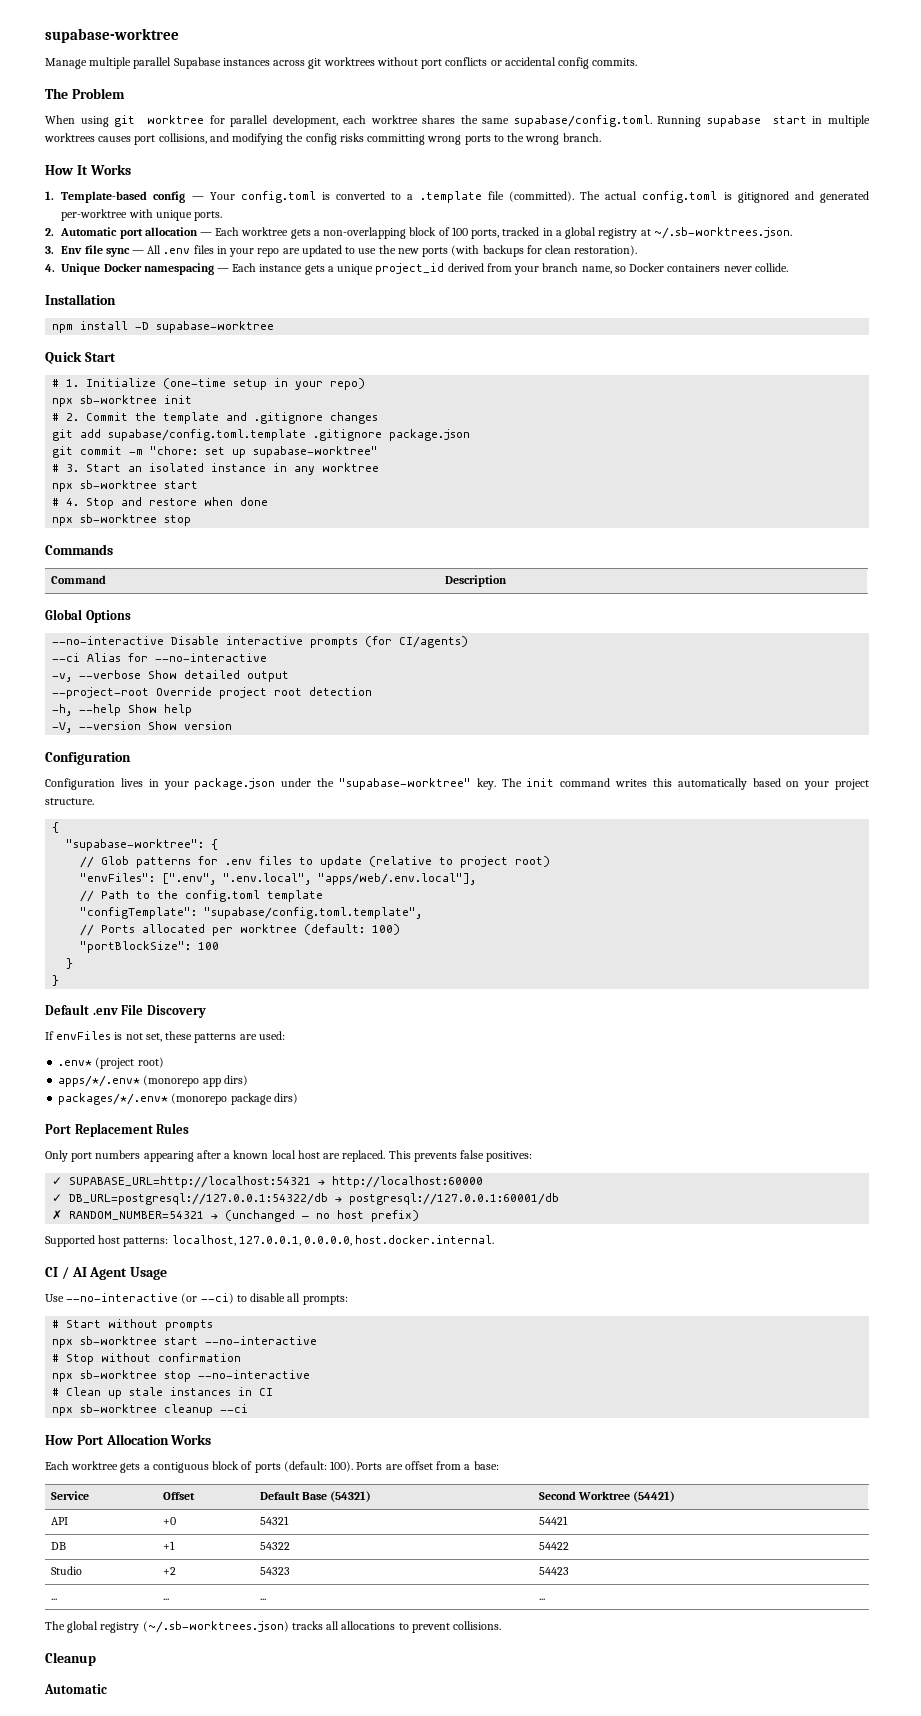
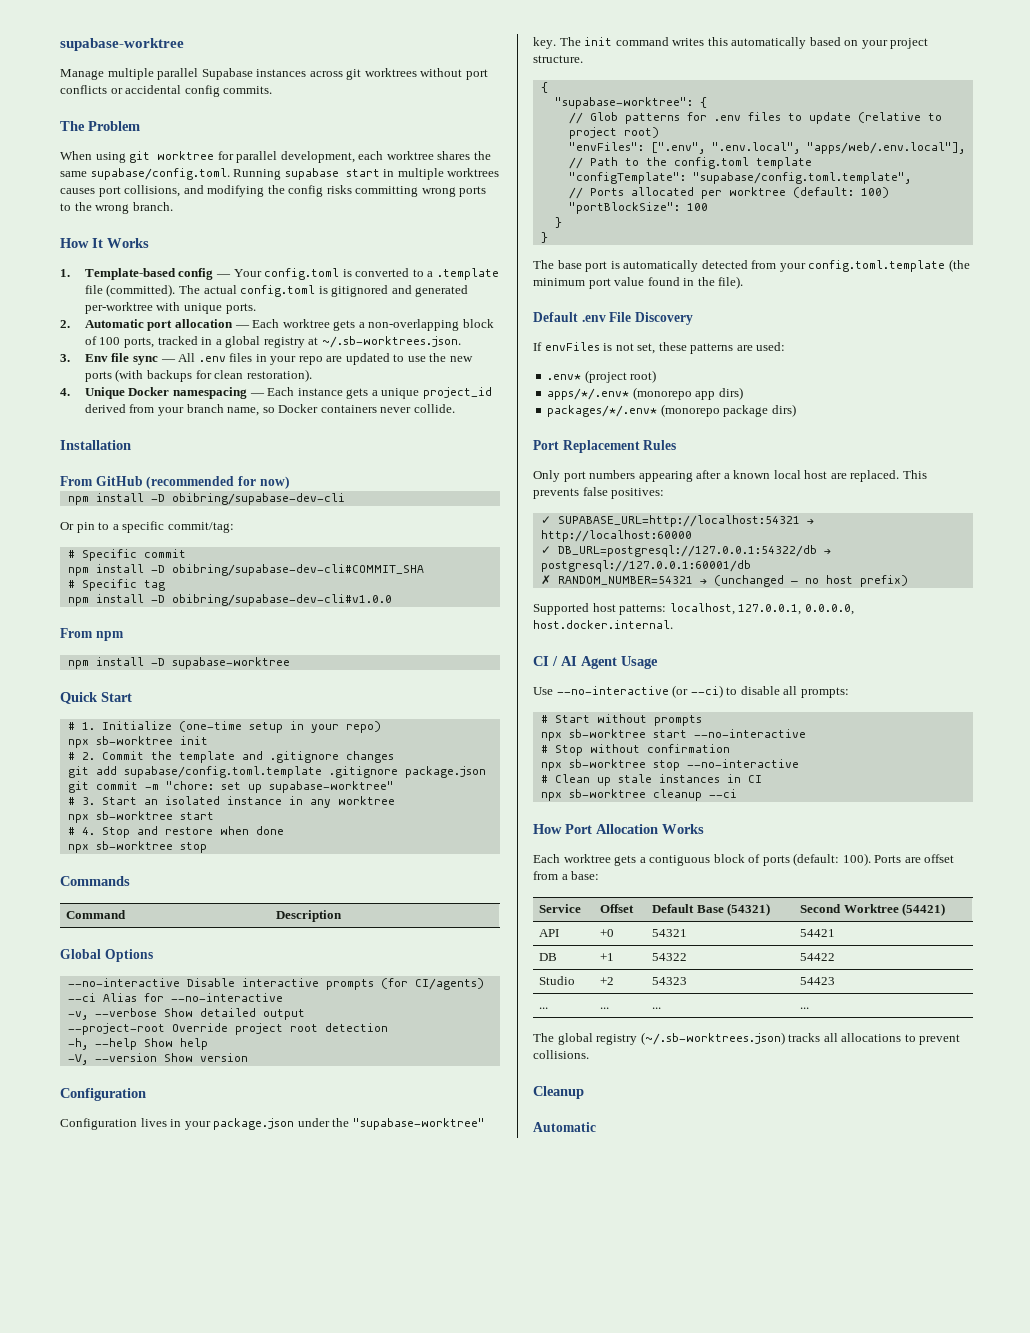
(116, 299) none -> [60,476,290,489] [67,493,345,505] [60,521,234,533] [67,549,186,561] [67,564,424,576] [67,579,165,591] [67,594,392,606] [60,628,124,641] // From GitHub (recommended for now) // npm install -D obibring/supabase-dev-cli // Or pin to a specific commit/tag: // # Specific commit // npm install -D obibring/supabase-dev-cli#COMMIT_SHA // # Specific tag // npm install -D obibring/supabase-dev-cli#v1.0.0 // From npm
(60, 980) none -> [533,259,970,272] [533,276,744,289] // The base port is automatically detected from your config.toml.template (the minimum port value found in the file).

